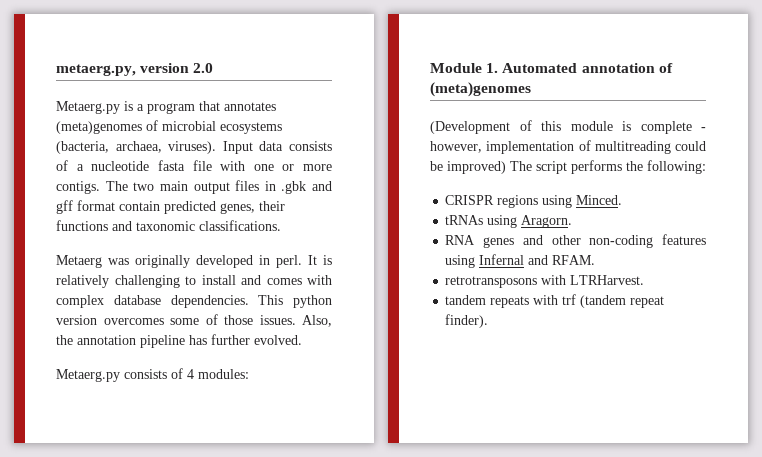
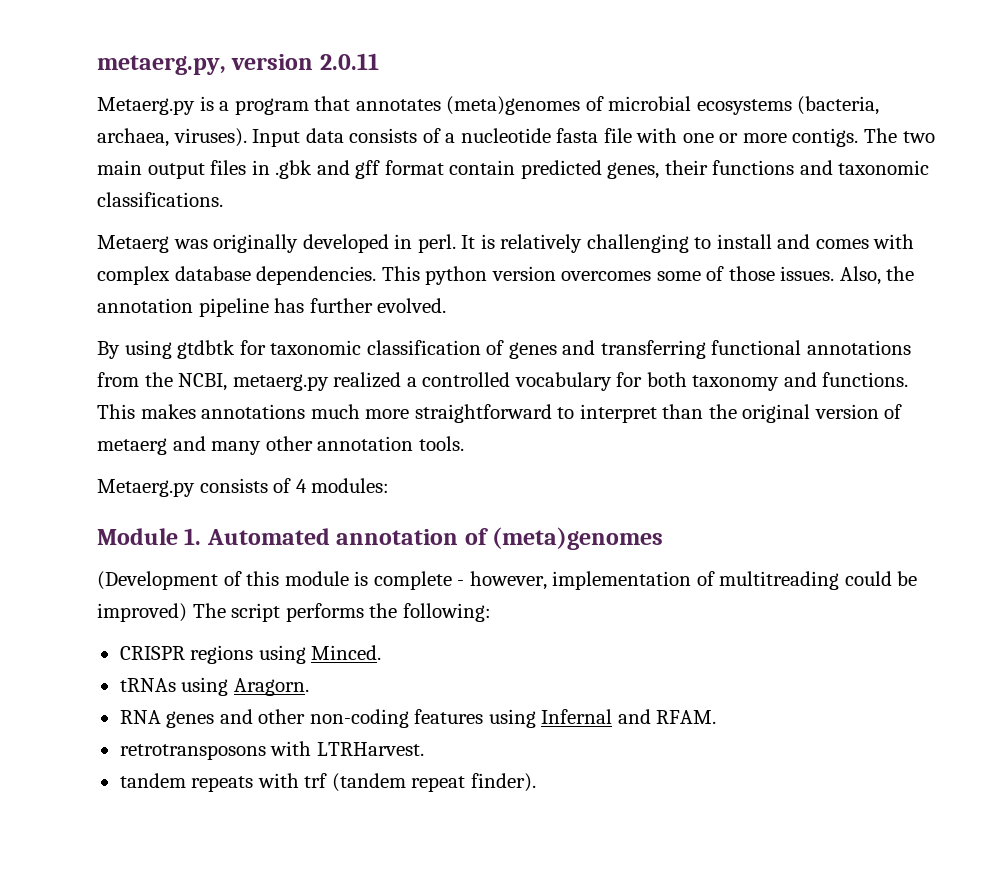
[193,63,214,73] 2.0 -> [319,53,379,70] 2.0.11
(302, 340) none -> [97,340,911,359] [97,372,909,391] [97,404,903,423] [97,436,464,455] // By using gtdbtk for taxonomic classification of genes and transferring functional annotations from the NCBI, metaerg.py realized a controlled vocabulary for both taxonomy and functions. This makes annotations much more straightforward to interpret than the original version of metaerg and many other annotation tools.

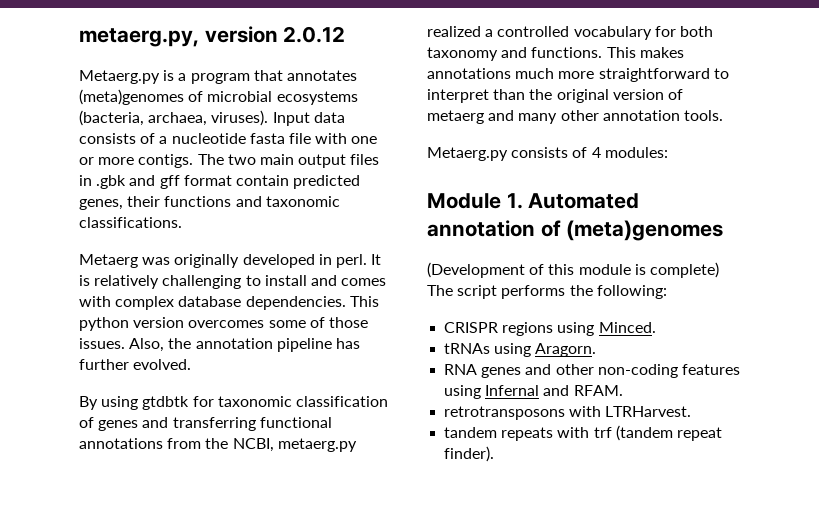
[319,53,379,70] 2.0.11 -> [283,26,346,43] 2.0.12
[373,571,918,590] [97,603,187,622] complete - however, implementation of multitreading could be improved) -> [649,262,719,278] complete)

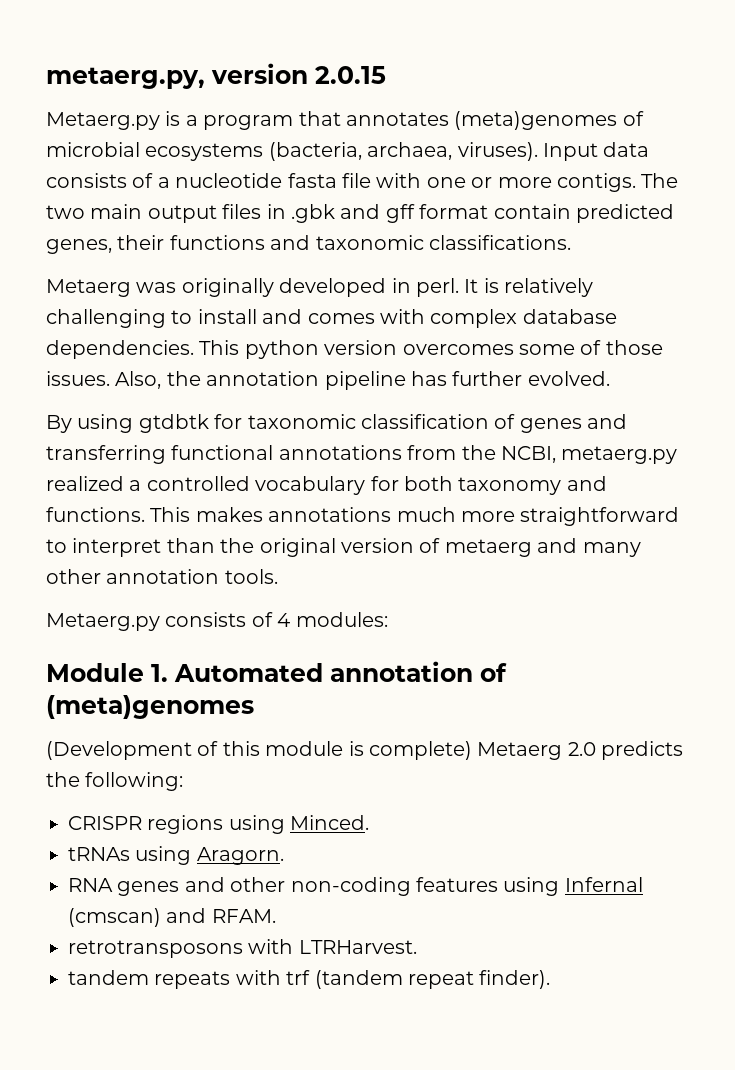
[283,26,346,43] 2.0.12 -> [315,66,386,84] 2.0.15
[427,285,566,299] The script performs -> [477,741,684,760] Metaerg 2.0 predicts
(540, 390) none -> [68,908,161,927] (cmscan)

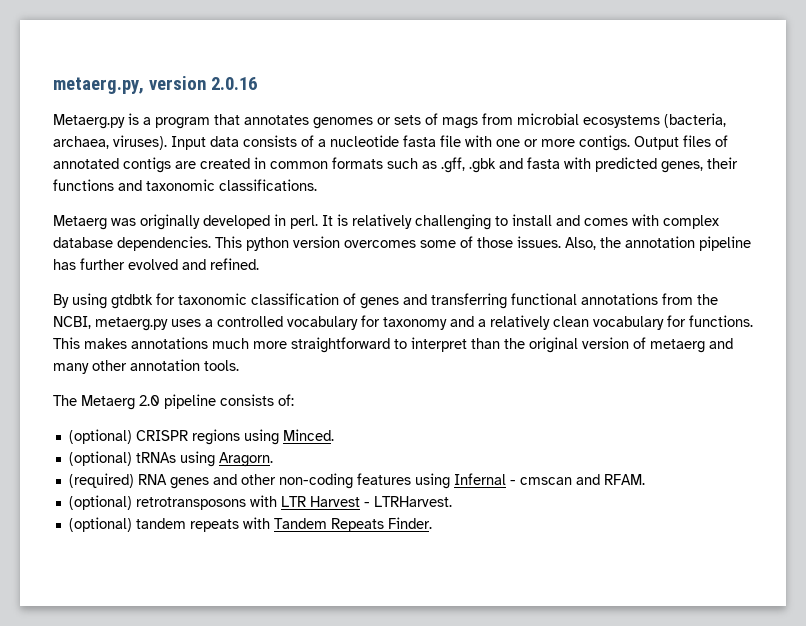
[315,66,386,84] 2.0.15 -> [210,77,257,90] 2.0.16
[454,111,644,130] (meta)genomes of -> [313,113,513,129] genomes or sets of mags from
[641,173,679,188] [46,204,571,223] The two main output files in .gbk and gff format contain -> [634,135,728,150] [53,157,591,173] Output files of annotated contigs are created in common formats such as .gff, .gbk and fasta with
[527,371,610,386] evolved. -> [128,258,259,270] evolved and refined.
[46,476,124,491] realized -> [171,319,201,327] uses
[404,476,453,491] both -> (380, 321) none
(607, 483) none -> [478,315,686,330] a relatively clean vocabulary for
[46,612,388,631] [46,661,507,682] [46,695,254,719] [46,741,684,760] [46,772,184,791] Metaerg.py consists of 4 modules: // Module 1. Automated annotation of (meta)genomes // (Development of this module is complete) Metaerg 2.0 predicts the following: // -> [53,394,294,410] [68,429,132,444] The Metaerg 2.0 pipeline consists of: // (optional)
(370, 822) none -> [68,451,132,466] (optional)
(284, 856) none -> [68,473,134,488] (required)
[68,908,161,927] (cmscan) -> [509,477,572,485] - cmscan
(276, 916) none -> [68,495,132,510] (optional)
(294, 946) none -> [280,496,370,507] LTR Harvest -
(417, 947) none -> [68,517,132,532] (optional)
[286,970,551,989] trf (tandem repeat finder). -> [273,517,432,532] Tandem Repeats Finder.

